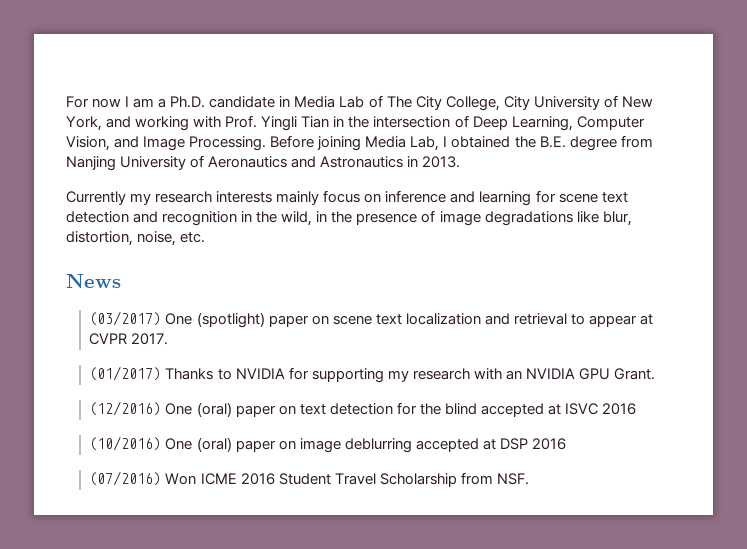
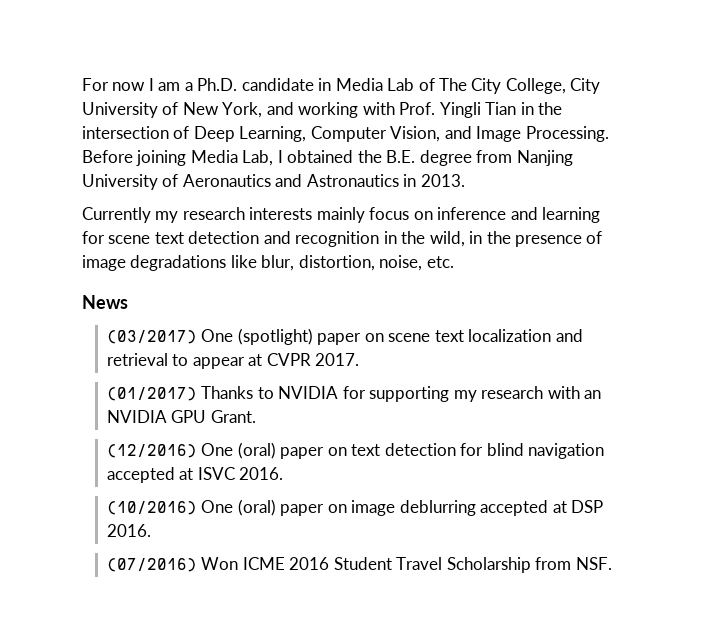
[419,403,477,415] the blind -> [486,443,604,459] blind navigation
[602,403,637,415] 2016 -> [239,467,284,480] 2016.
[531,438,566,450] 2016 -> [106,524,151,537] 2016.

